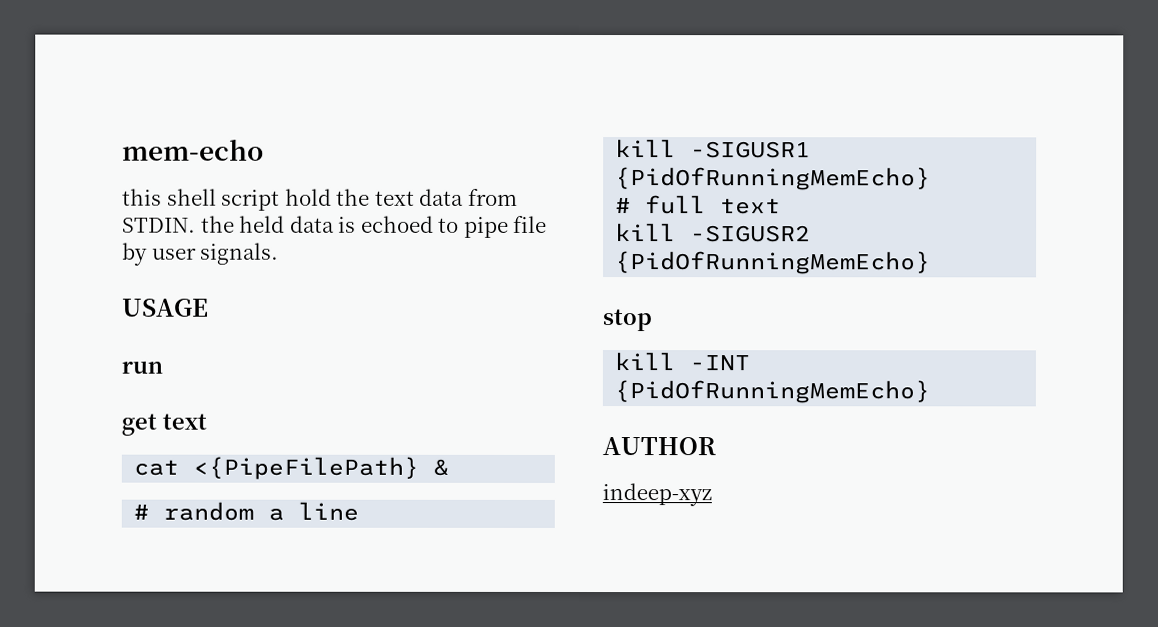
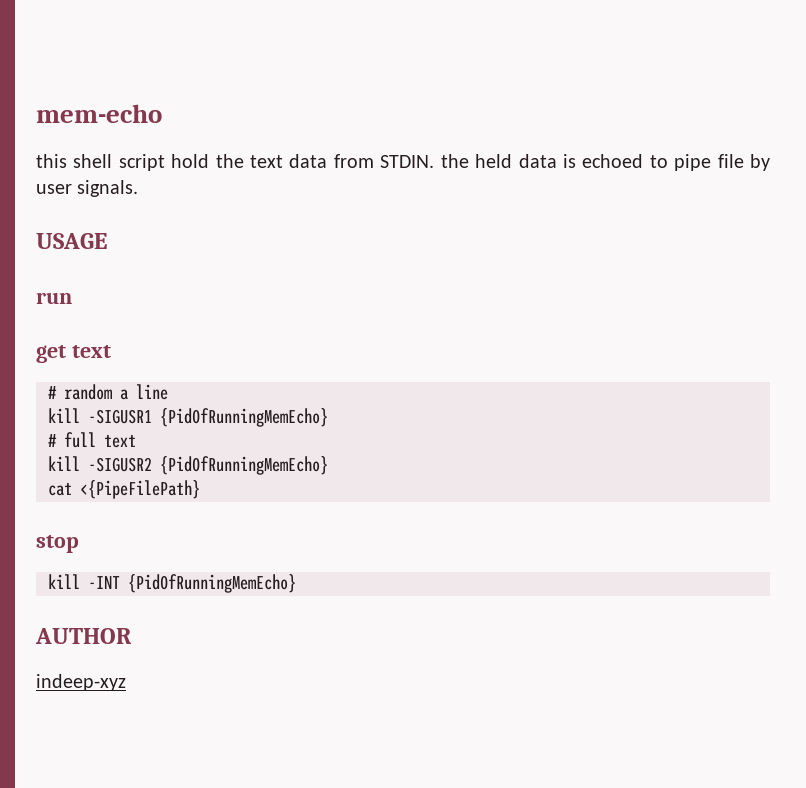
[133,456,450,480] // cat <{PipeFilePath} & -> (111, 351) none
(932, 263) none -> [48,480,200,499] // cat <{PipeFilePath}

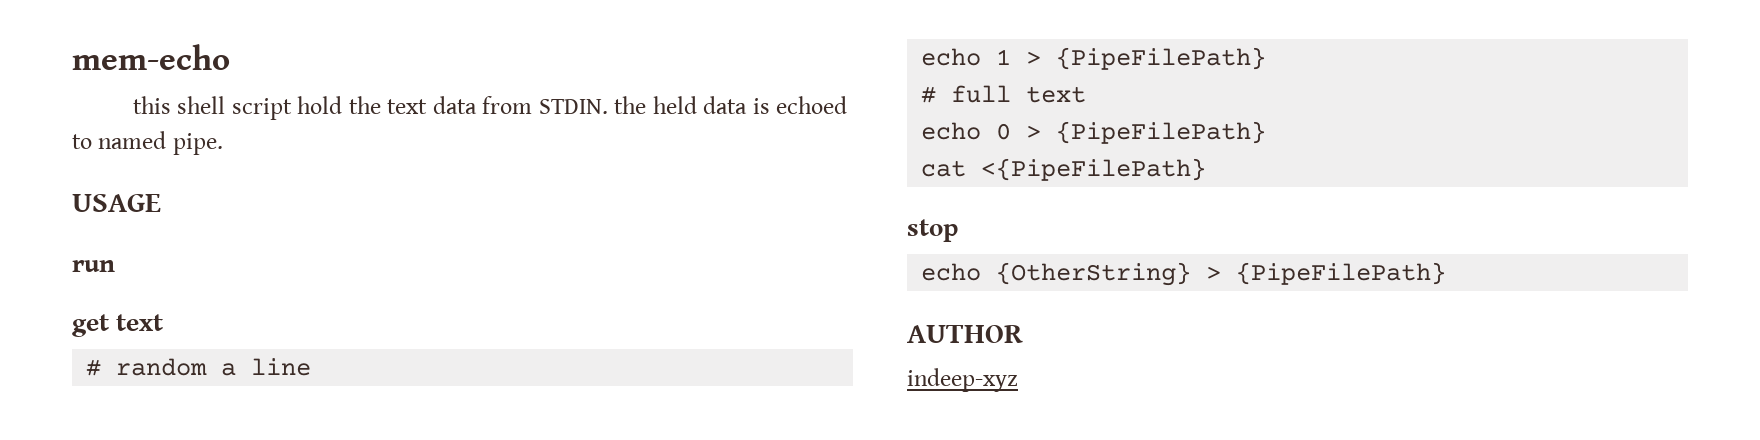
[674,154,770,171] [36,180,139,197] pipe file by user signals. -> [98,131,223,155] named pipe.
[48,408,328,427] kill -SIGUSR1 {PidOfRunningMemEcho} -> [921,47,1267,70] echo 1 > {PipeFilePath}
[48,456,328,475] kill -SIGUSR2 {PidOfRunningMemEcho} -> [921,121,1267,144] echo 0 > {PipeFilePath}
[48,574,296,593] kill -INT {PidOfRunningMemEcho} -> [921,262,1447,286] echo {OtherString} > {PipeFilePath}

